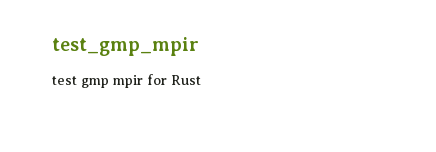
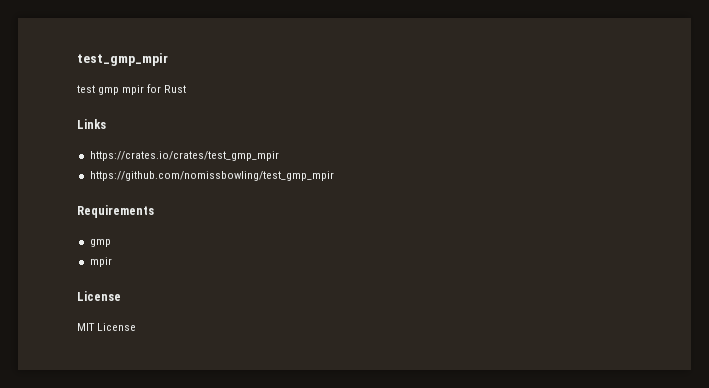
(201, 80) none -> [77,119,106,129] [89,151,279,161] [89,171,334,181] [77,205,154,218] [89,239,111,247] [89,257,112,267] [77,291,121,301] [77,323,137,331] // Links // https://crates.io/crates/test_gmp_mpir // https://github.com/nomissbowling/test_gmp_mpir // Requirements // gmp // mpir // License // MIT License

